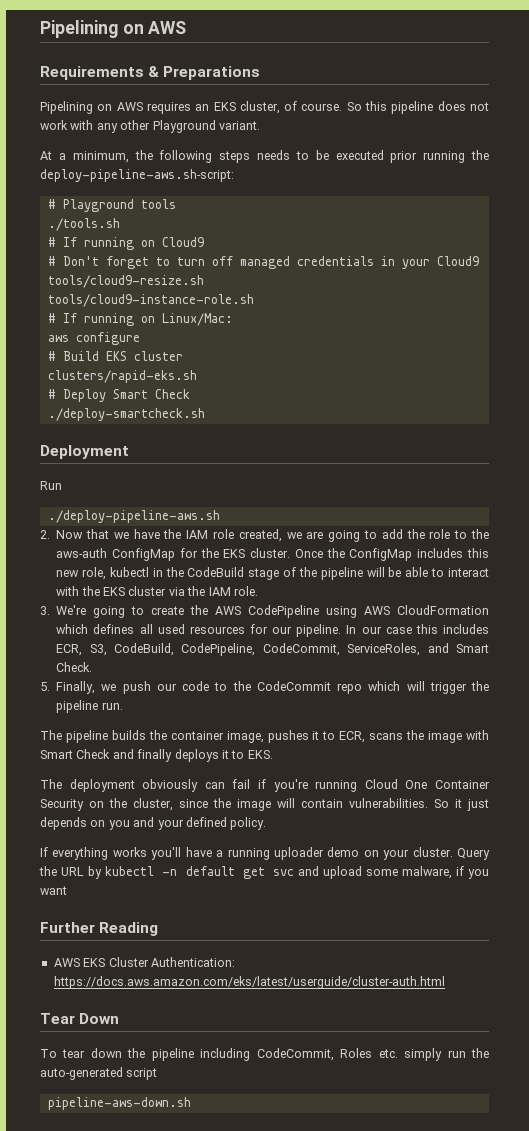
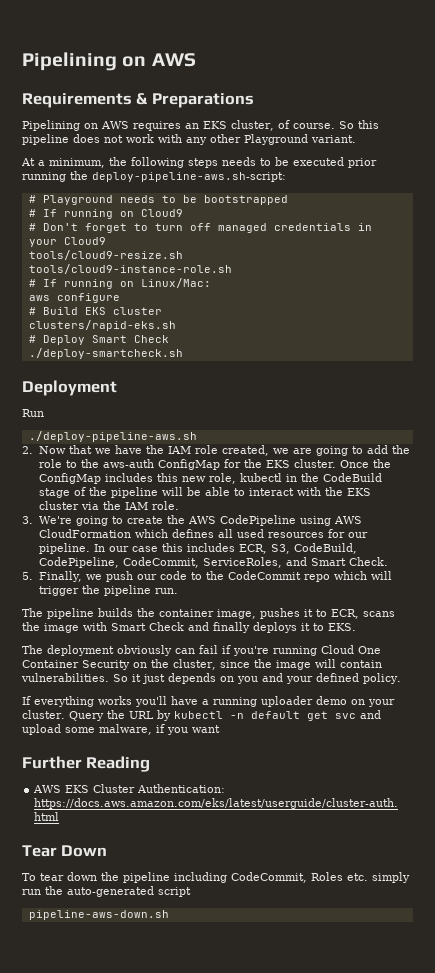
[140,199,176,209] [47,218,120,231] tools // ./tools.sh -> [119,195,288,205] needs to be bootstrapped

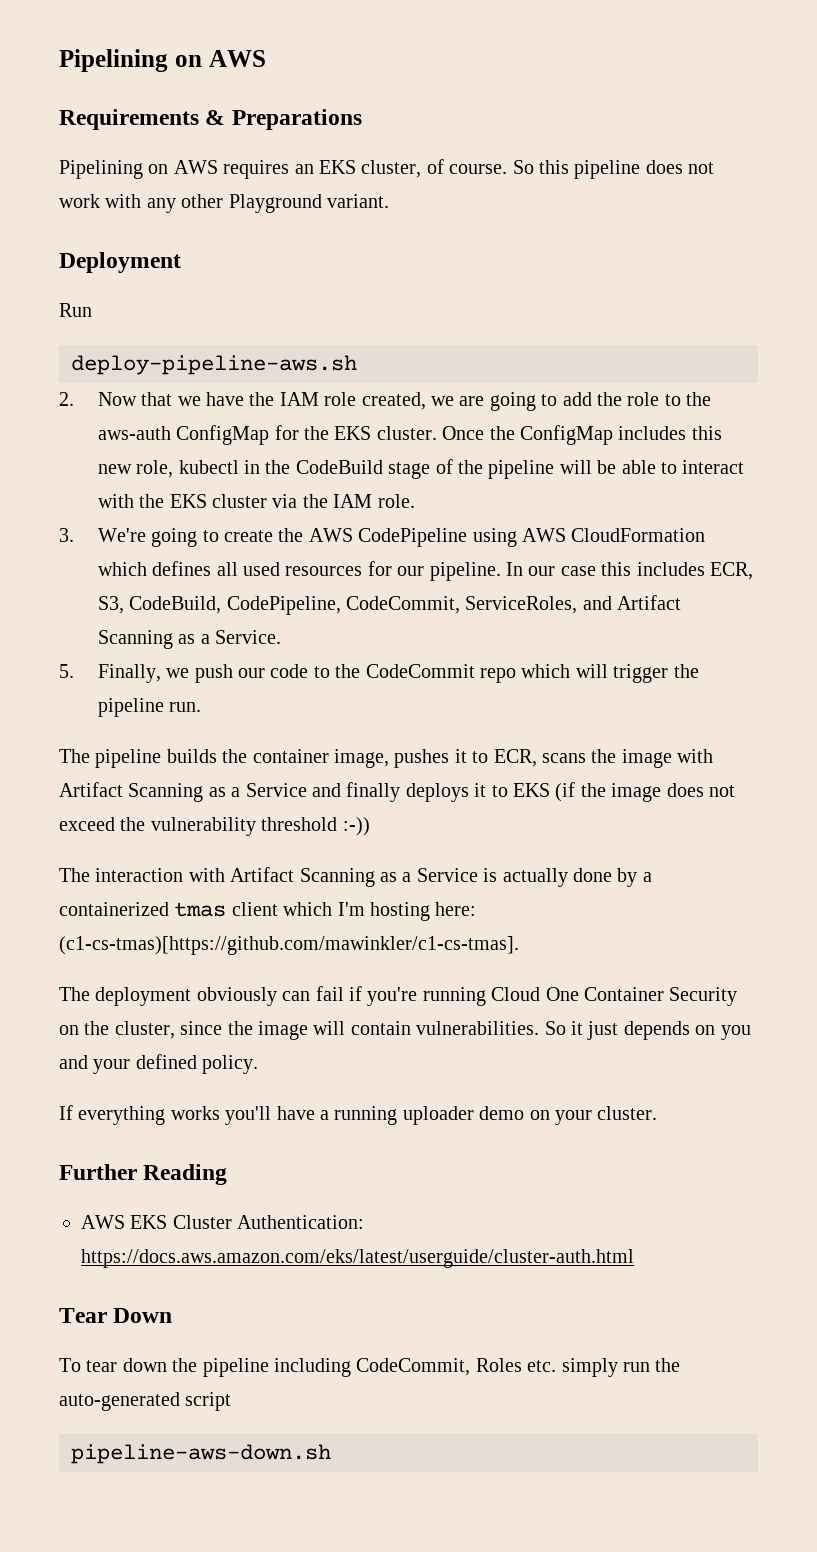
[21,157,377,168] [22,171,286,182] [28,195,288,205] [28,209,183,219] [28,223,372,233] [28,237,106,247] [28,250,183,260] [28,264,232,274] [28,278,211,289] [28,293,120,303] [28,307,162,315] [28,320,176,331] [28,335,169,345] [28,348,183,359] // At a minimum, the following steps needs to be executed prior running the deploy-pipeline-aws.sh-script: // # Playground needs to be bootstrapped // # If running on Cloud9 // # Don't forget to turn off managed credentials in your Cloud9 // tools/cloud9-resize.sh // tools/cloud9-instance-role.sh // # If running on Linux/Mac: // aws configure // # Build EKS cluster // clusters/rapid-eks.sh // # Deploy Smart Check // ./deploy-smartcheck.sh -> (389, 201) none
[28,431,197,442] ./deploy-pipeline-aws.sh -> [71,355,357,375] deploy-pipeline-aws.sh
[310,557,388,566] Smart Check. -> [617,595,682,610] [97,630,281,649] Artifact Scanning as a Service.
[111,622,184,631] Smart Check -> [59,782,307,802] Artifact Scanning as a Service
[328,623,356,631] EKS. -> [512,782,735,802] [59,817,370,836] [59,867,652,887] [59,902,477,921] [59,936,519,955] EKS (if the image does not exceed the vulnerability threshold :-)) // The interaction with Artifact Scanning as a Service is actually done by a containerized tmas client which I'm hosting here: (c1-cs-tmas)[https://github.com/mawinkler/c1-cs-tmas].
[68,710,381,721] [22,724,220,735] Query the URL by kubectl -n default get svc and upload some malware, if you want -> (658, 1113) none

